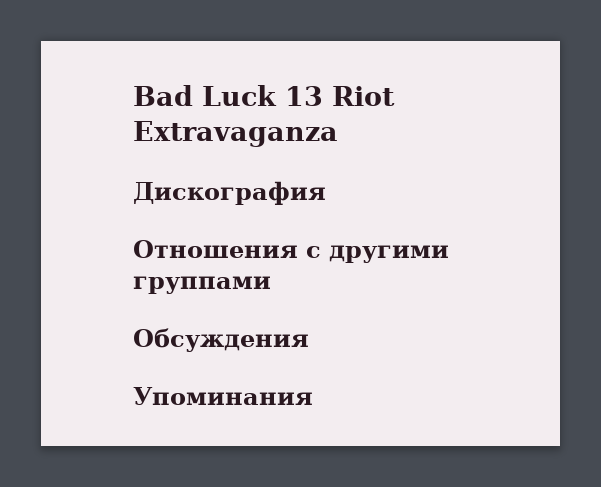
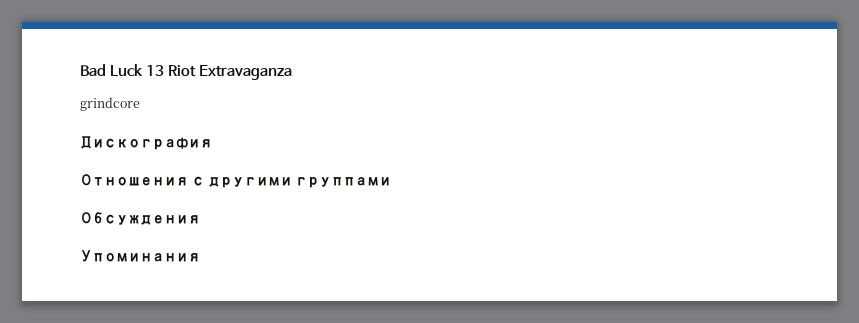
(338, 134) none -> [80,97,140,111] // grindcore

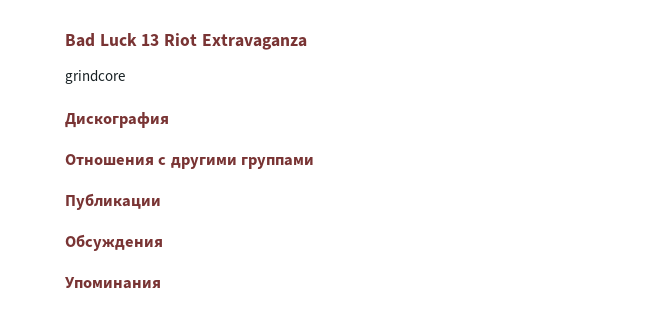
(392, 182) none -> [65,193,161,210] // Публикации

